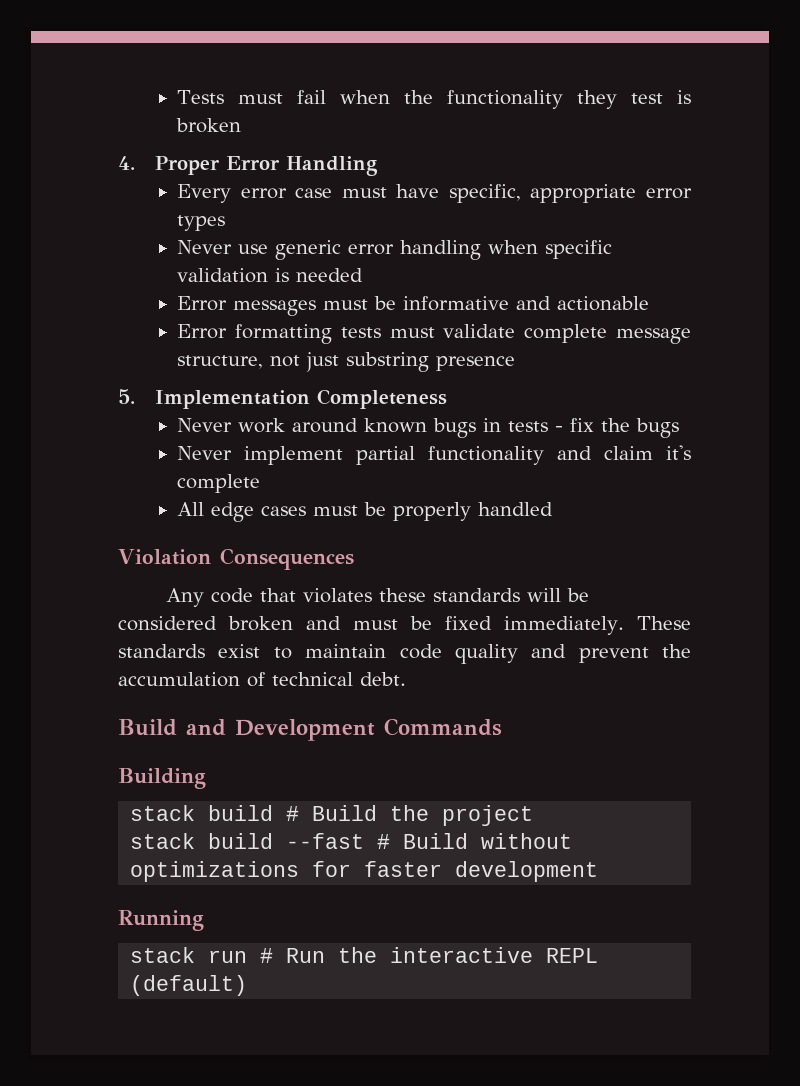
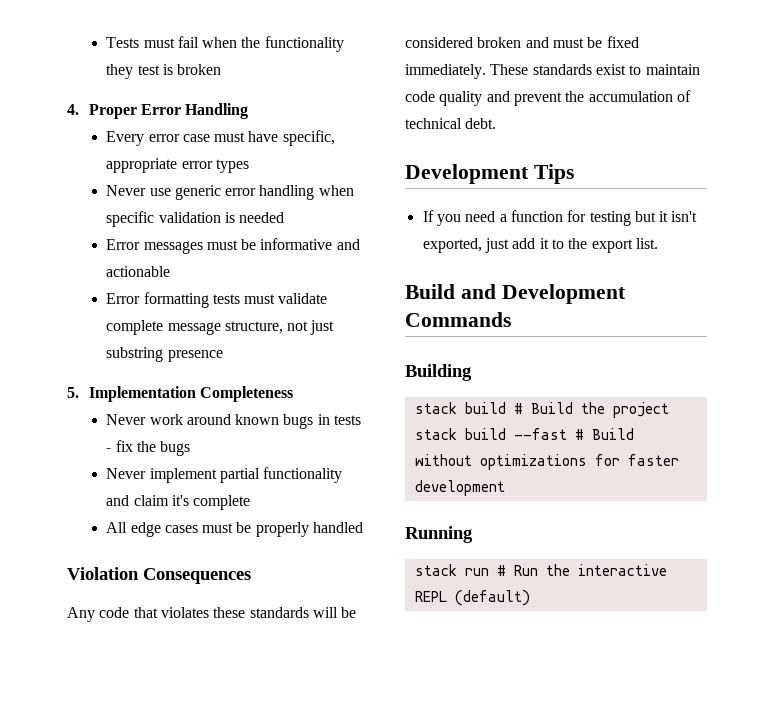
(406, 679) none -> [405,164,574,184] [422,210,698,226] [422,238,658,253] // Development Tips // If you need a function for testing but it isn't exported, just add it to the export list.

